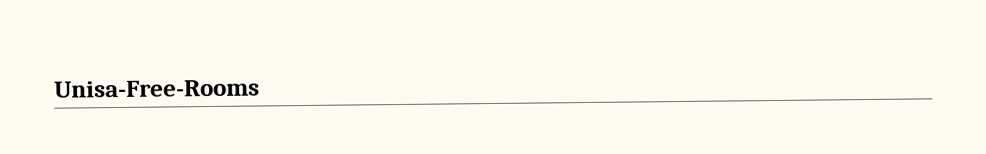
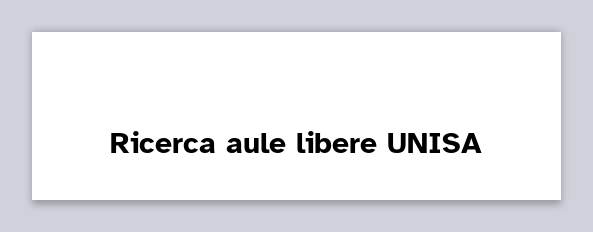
[54,79,260,98] Unisa-Free-Rooms -> [110,131,482,153] Ricerca aule libere UNISA

